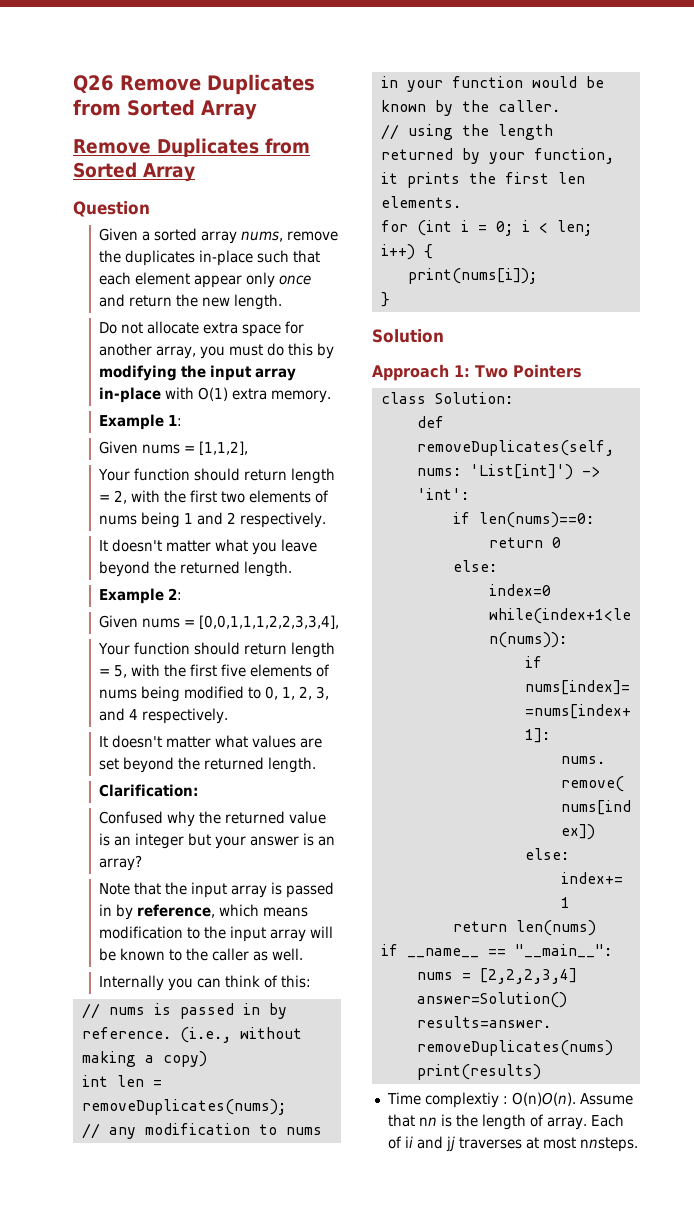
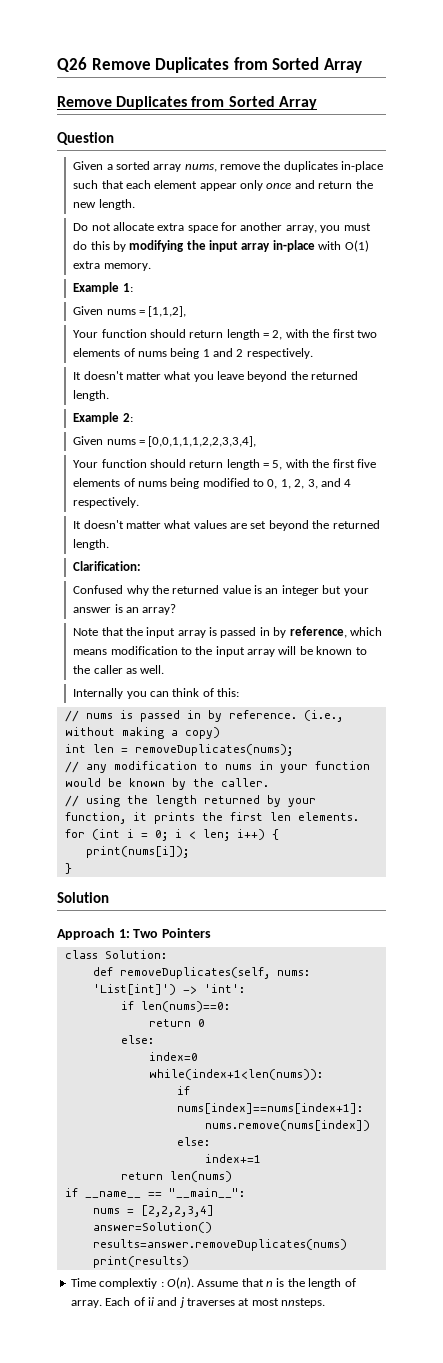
[511,1092,576,1106] O(n)O(n). -> [166,1277,194,1289] O(n).
[418,1117,437,1126] nn -> [266,1281,273,1287] n
[445,1136,455,1152] jj -> [179,1297,184,1308] j

